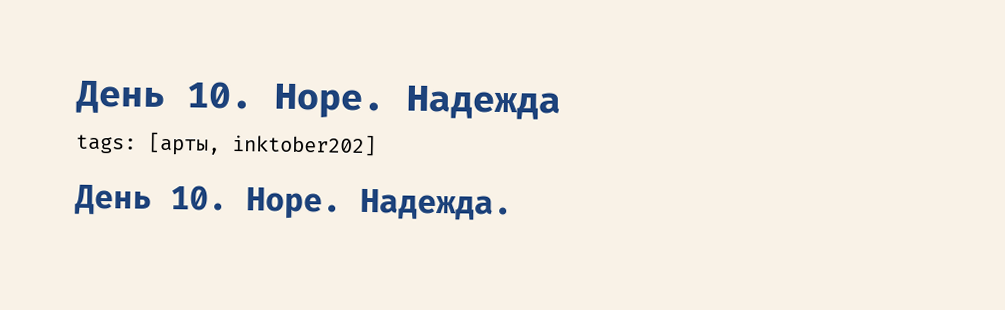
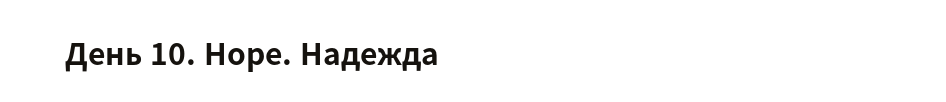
[75,131,377,157] [74,184,513,222] // tags: [арты, inktober202] // День 10. Hope. Надежда. -> (440, 57) none

